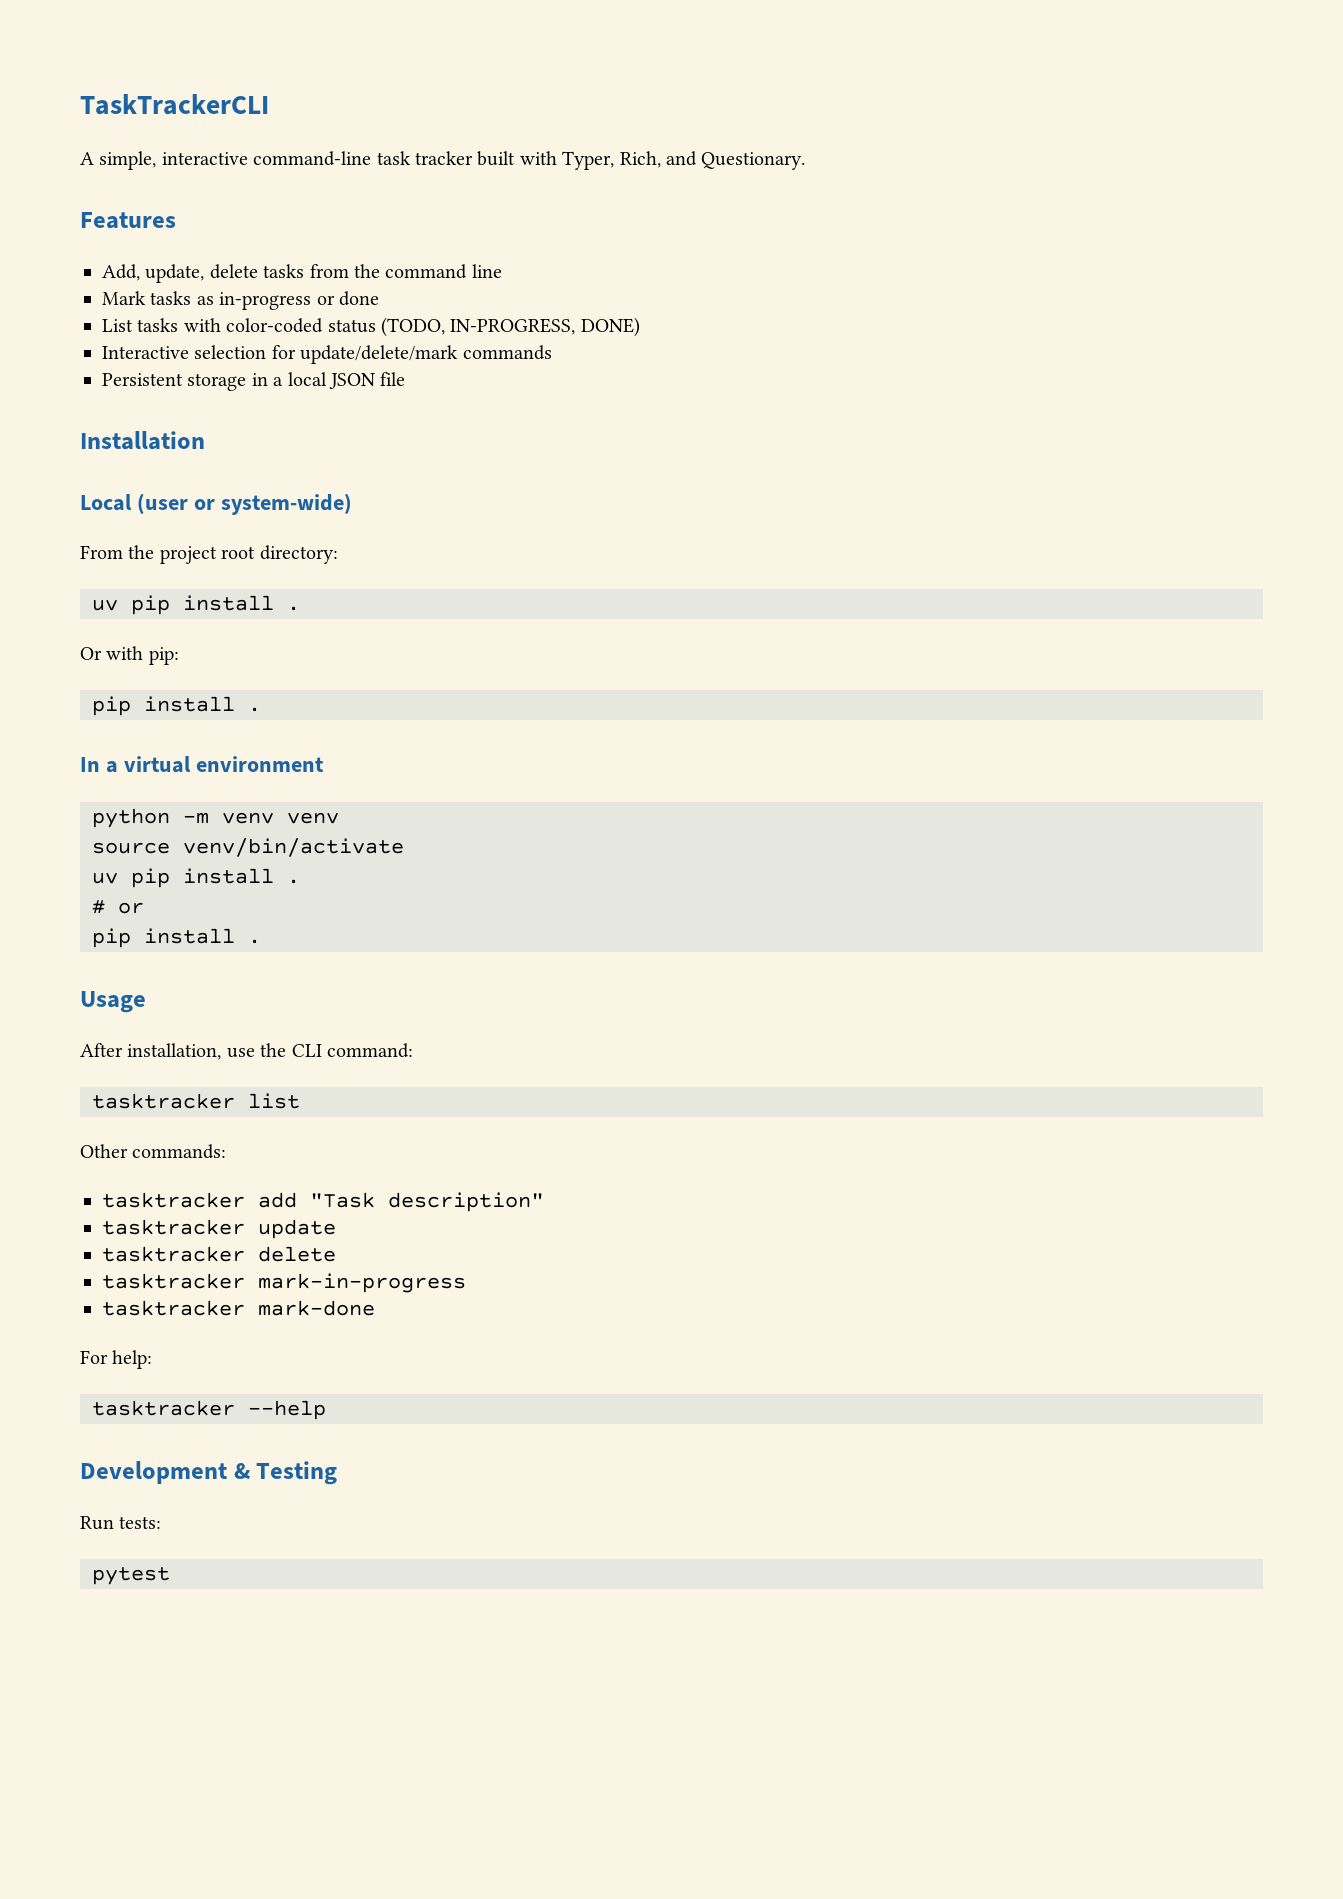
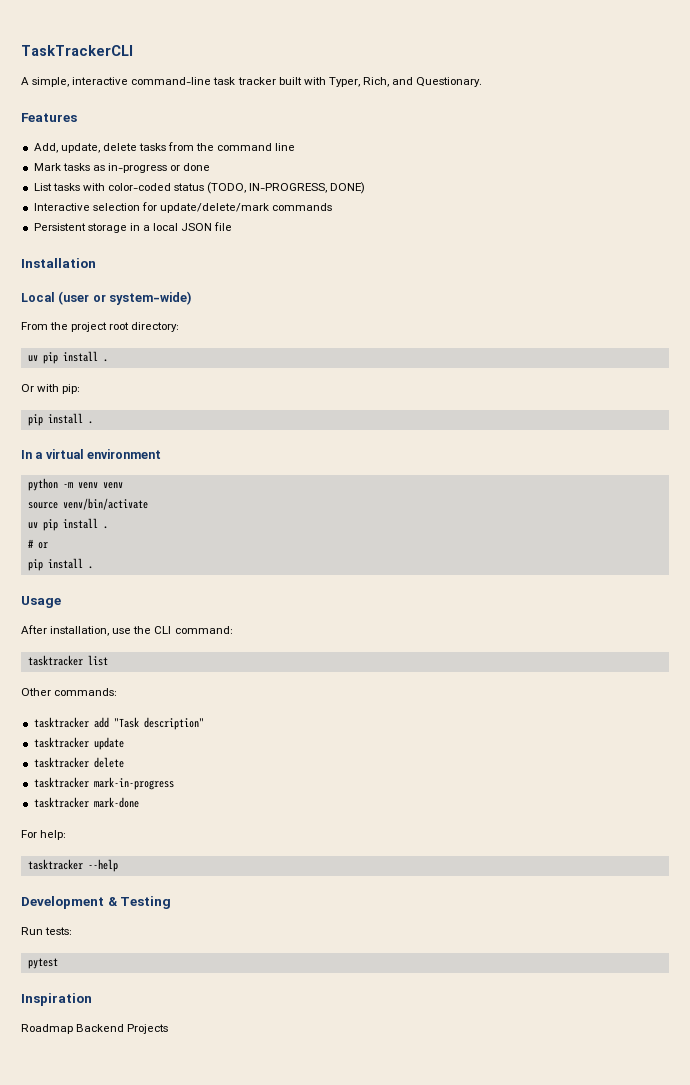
(170, 1576) none -> [21,993,92,1006] [21,1024,169,1034] // Inspiration // Roadmap Backend Projects

